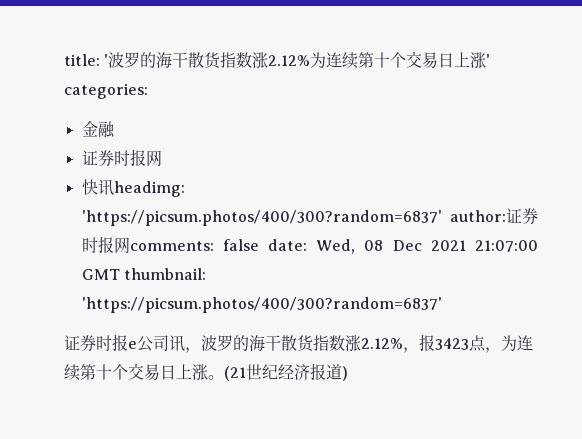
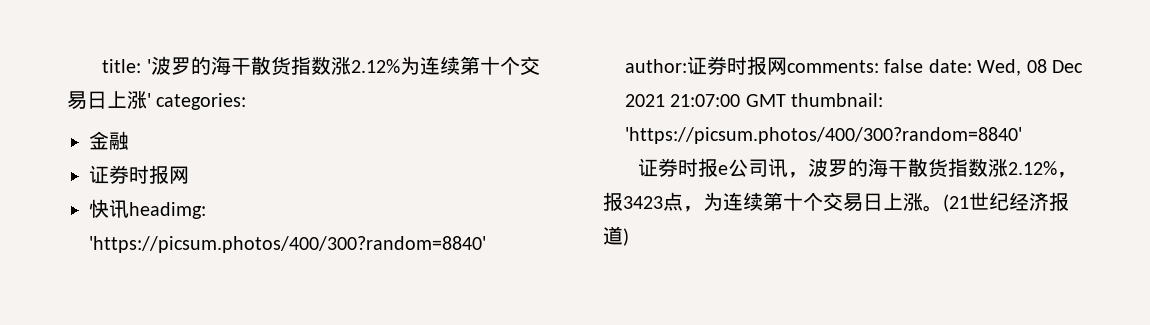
[81,210,442,226] 'https://picsum.photos/400/300?random=6837' -> [89,236,486,253] 'https://picsum.photos/400/300?random=8840'
[81,297,442,313] 'https://picsum.photos/400/300?random=6837' -> [625,127,1022,144] 'https://picsum.photos/400/300?random=8840'

